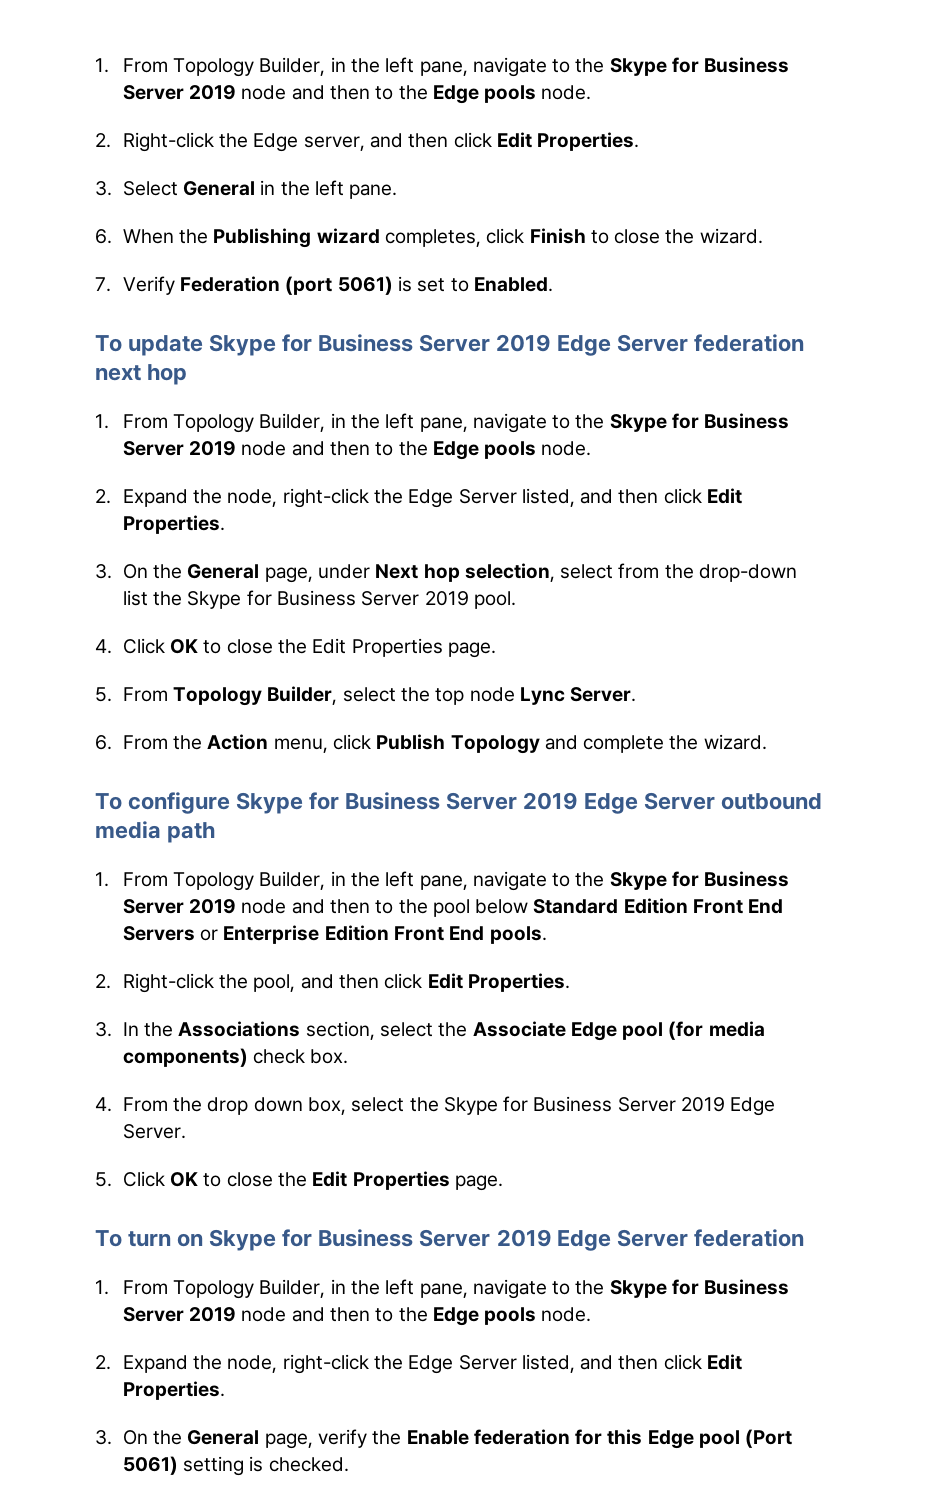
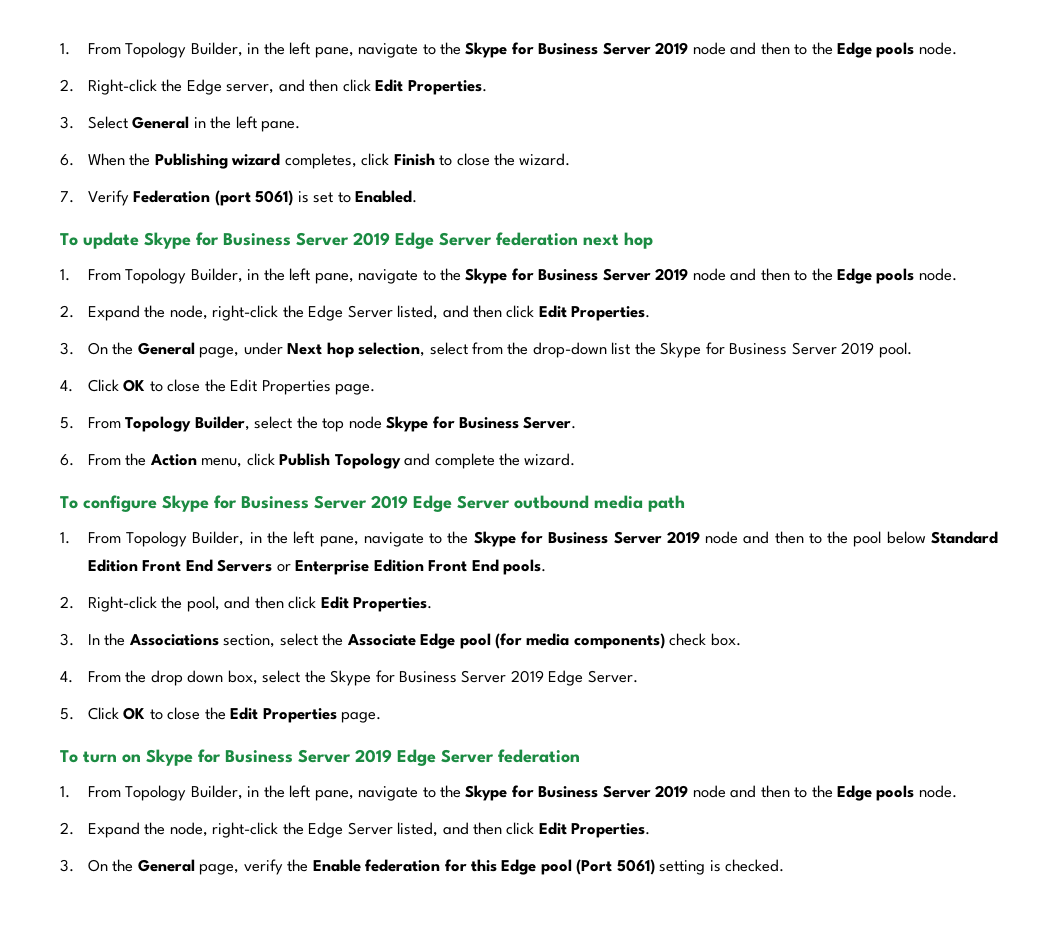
[519,687,565,705] Lync -> [386,416,520,432] Skype for Business

